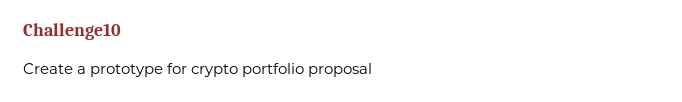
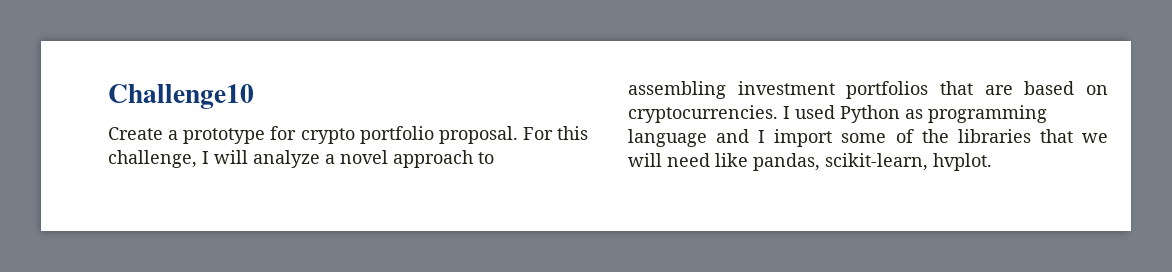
[308,63,373,77] proposal -> [438,126,588,144] [108,150,494,168] [628,81,1108,99] [628,105,1047,123] [628,129,1108,147] [628,153,992,171] proposal. For this challenge, I will analyze a novel approach to assembling investment portfolios that are based on cryptocurrencies. I used Python as programming language and I import some of the libraries that we will need like pandas, scikit-learn, hvplot.

